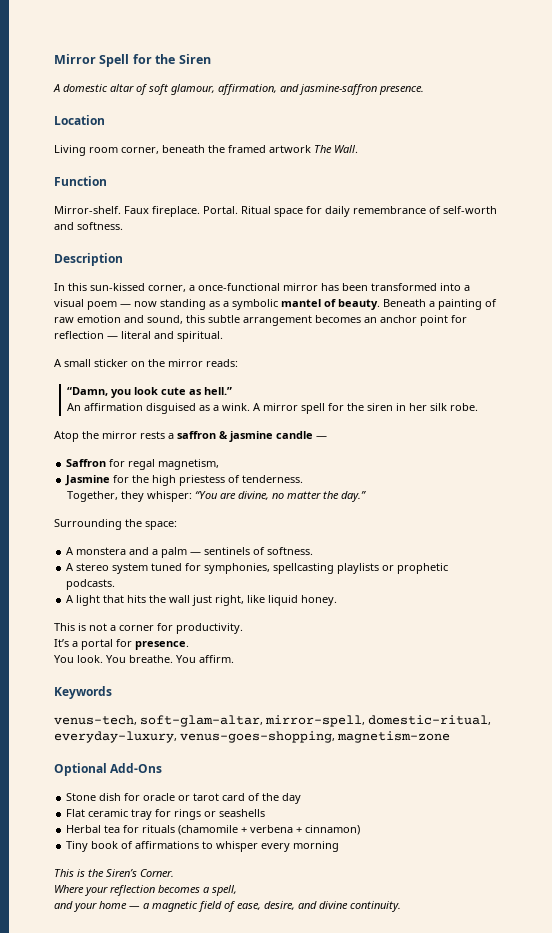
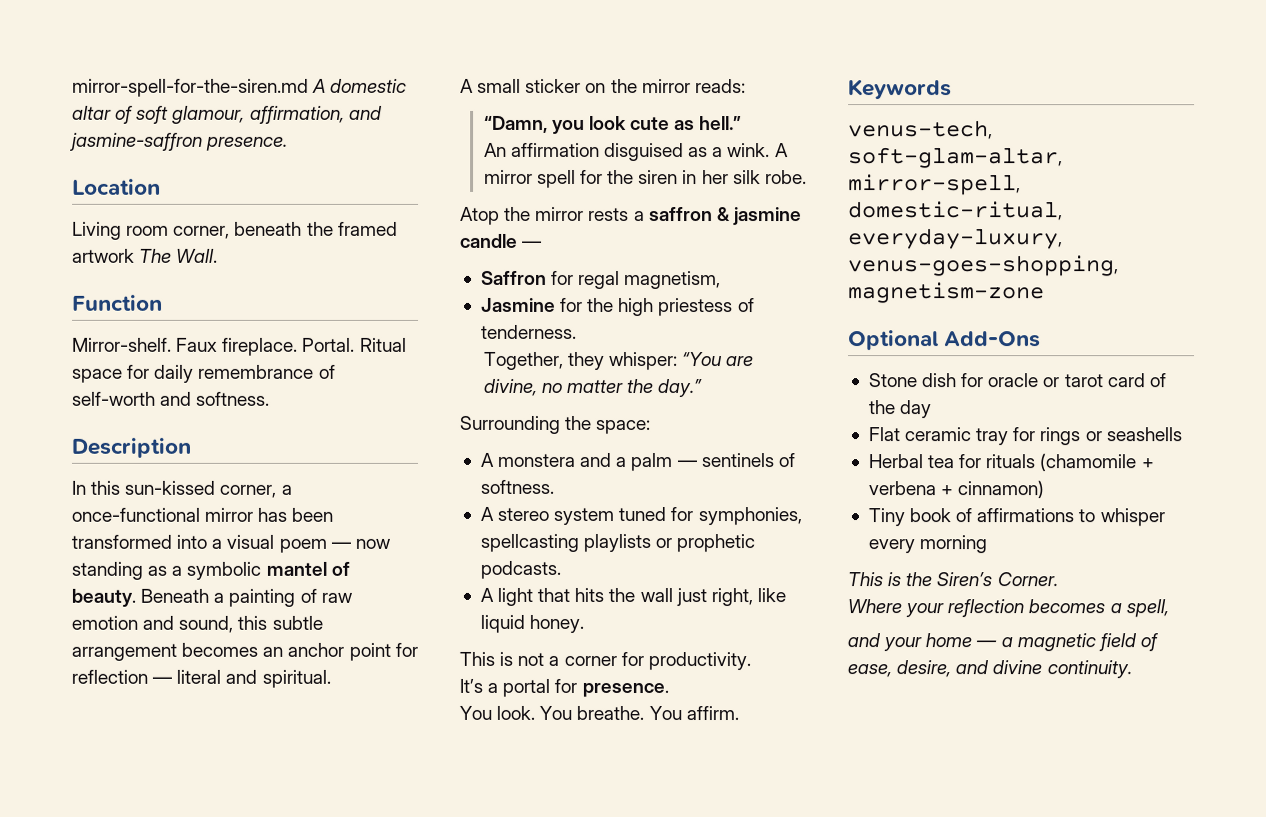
[54,54,211,67] Mirror Spell for the Siren // -> [72,78,309,97] mirror-spell-for-the-siren.md

